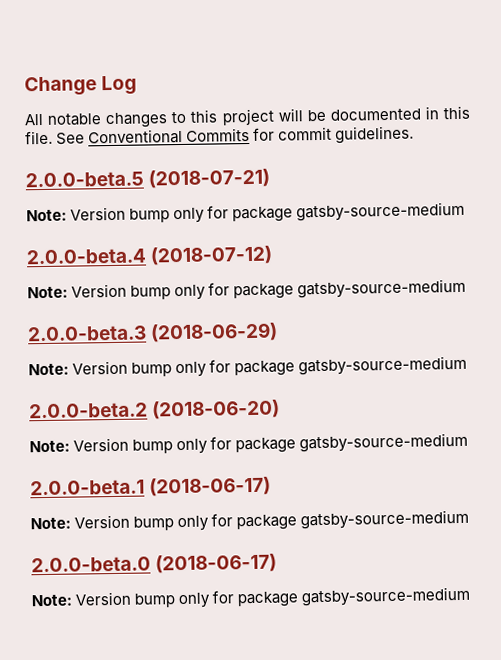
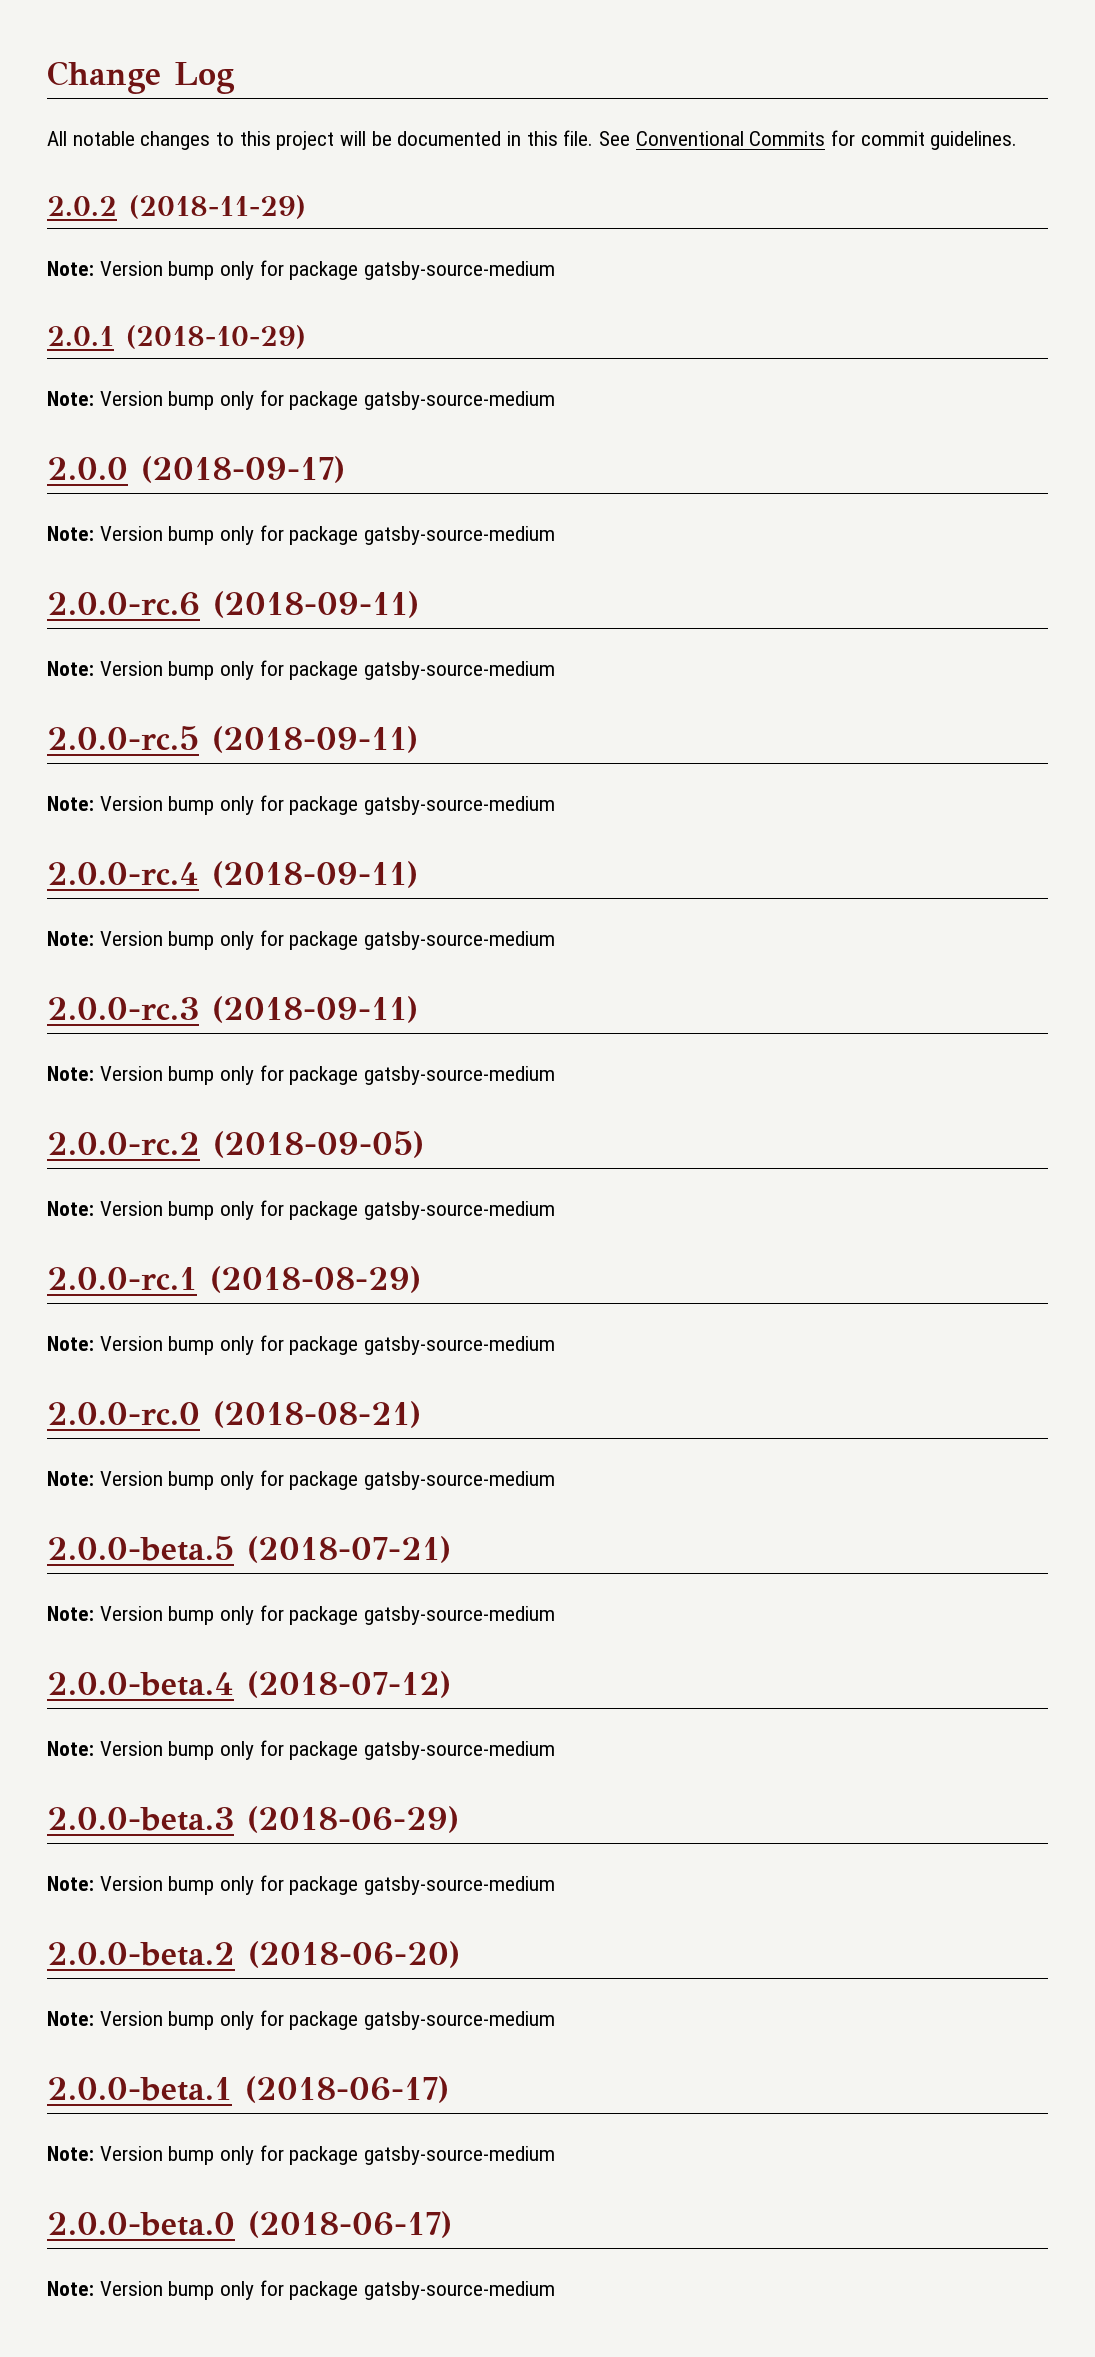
(415, 134) none -> [47,195,306,219] [47,260,556,280] [47,325,306,349] [47,390,556,410] [47,456,345,483] [47,525,556,545] [47,591,419,618] [47,660,556,680] [47,726,418,753] [47,795,556,815] [47,861,418,888] [47,930,556,950] [47,996,418,1023] [47,1065,556,1085] [47,1131,424,1158] [47,1200,556,1220] [47,1266,421,1293] [47,1335,556,1355] [47,1401,421,1428] [47,1470,556,1490] // 2.0.2 (2018-11-29) // Note: Version bump only for package gatsby-source-medium // 2.0.1 (2018-10-29) // Note: Version bump only for package gatsby-source-medium // 2.0.0 (2018-09-17) // Note: Version bump only for package gatsby-source-medium // 2.0.0-rc.6 (2018-09-11) // Note: Version bump only for package gatsby-source-medium // 2.0.0-rc.5 (2018-09-11) // Note: Version bump only for package gatsby-source-medium // 2.0.0-rc.4 (2018-09-11) // Note: Version bump only for package gatsby-source-medium // 2.0.0-rc.3 (2018-09-11) // Note: Version bump only for package gatsby-source-medium // 2.0.0-rc.2 (2018-09-05) // Note: Version bump only for package gatsby-source-medium // 2.0.0-rc.1 (2018-08-29) // Note: Version bump only for package gatsby-source-medium // 2.0.0-rc.0 (2018-08-21) // Note: Version bump only for package gatsby-source-medium

